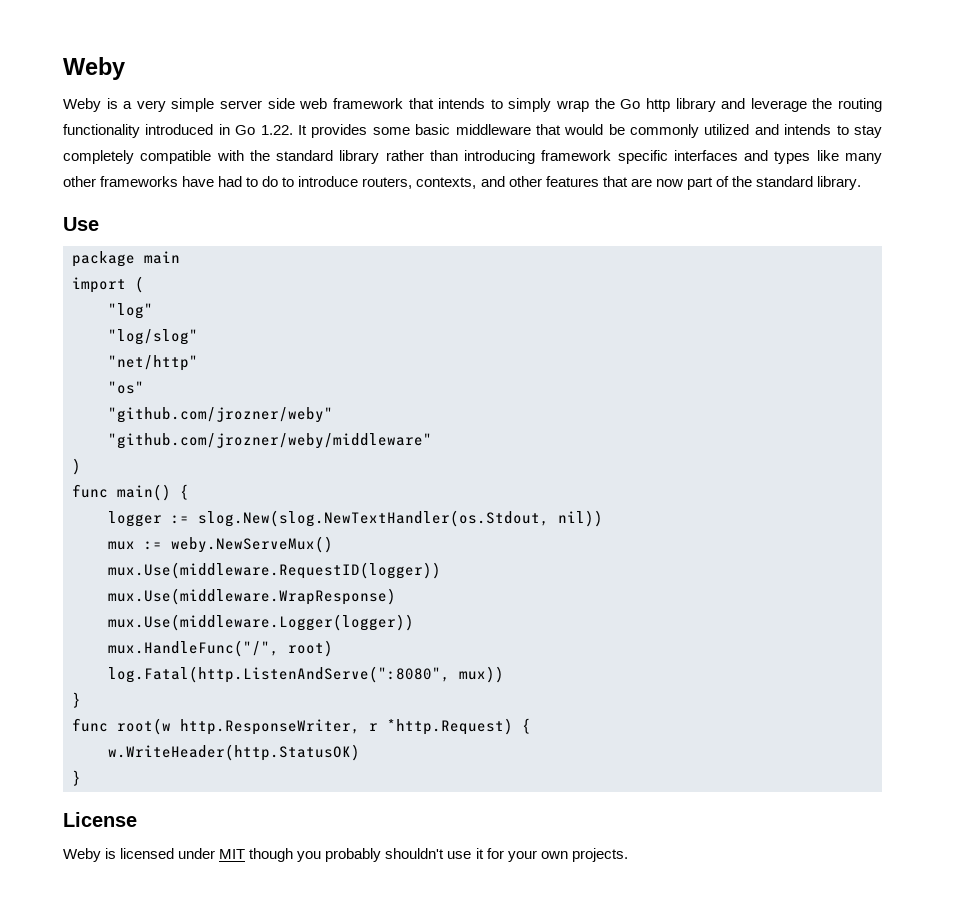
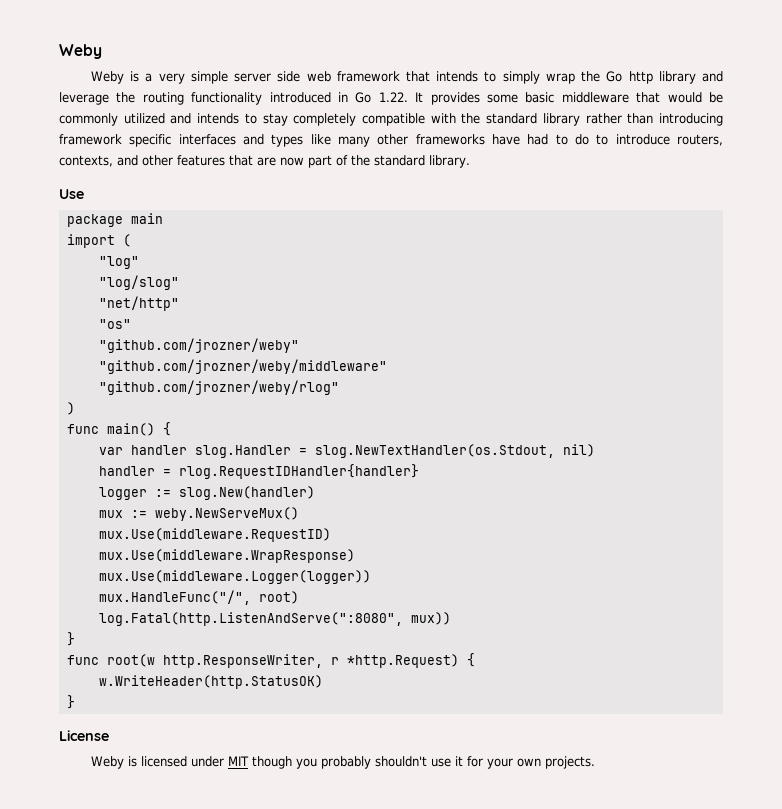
(432, 441) none -> [98,380,339,395] // "github.com/jrozner/weby/rlog"
(189, 492) none -> [98,444,595,458] [98,464,419,479] // var handler slog.Handler = slog.NewTextHandler(os.Stdout, nil) // handler = rlog.RequestIDHandler{handler}
[198,510,603,527] slog.New(slog.NewTextHandler(os.Stdout, nil)) -> [178,486,315,500] slog.New(handler)
[108,562,441,579] mux.Use(middleware.RequestID(logger)) -> [98,528,331,542] mux.Use(middleware.RequestID)

